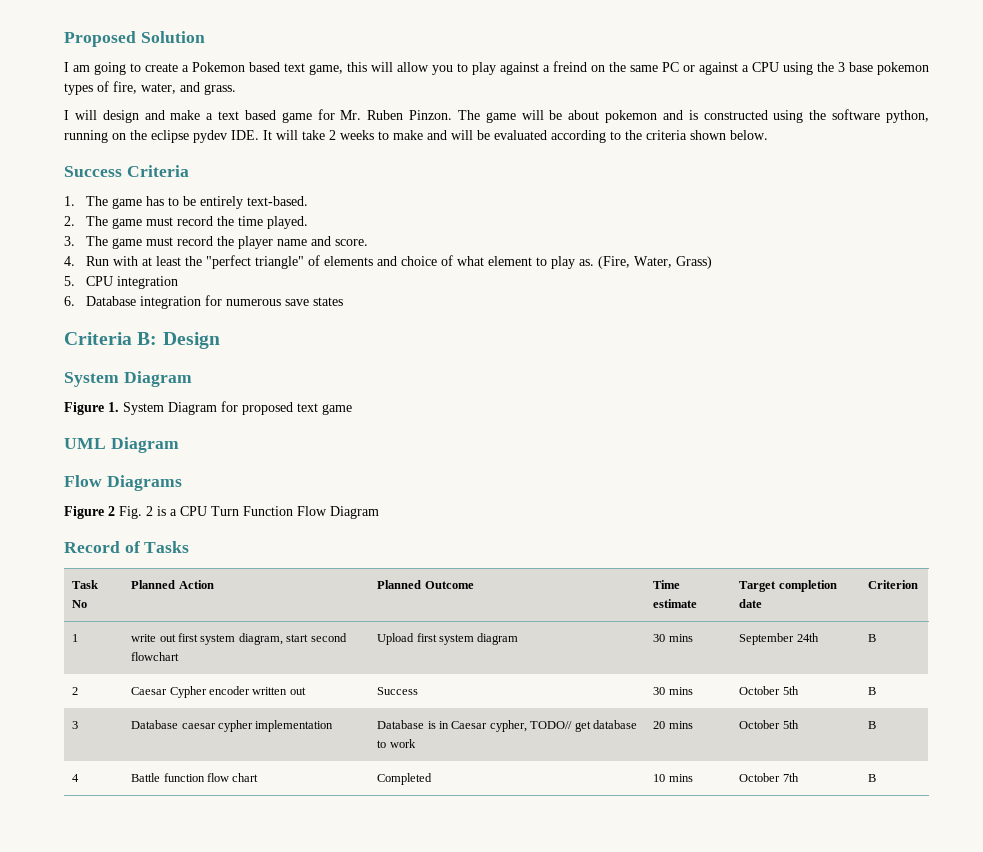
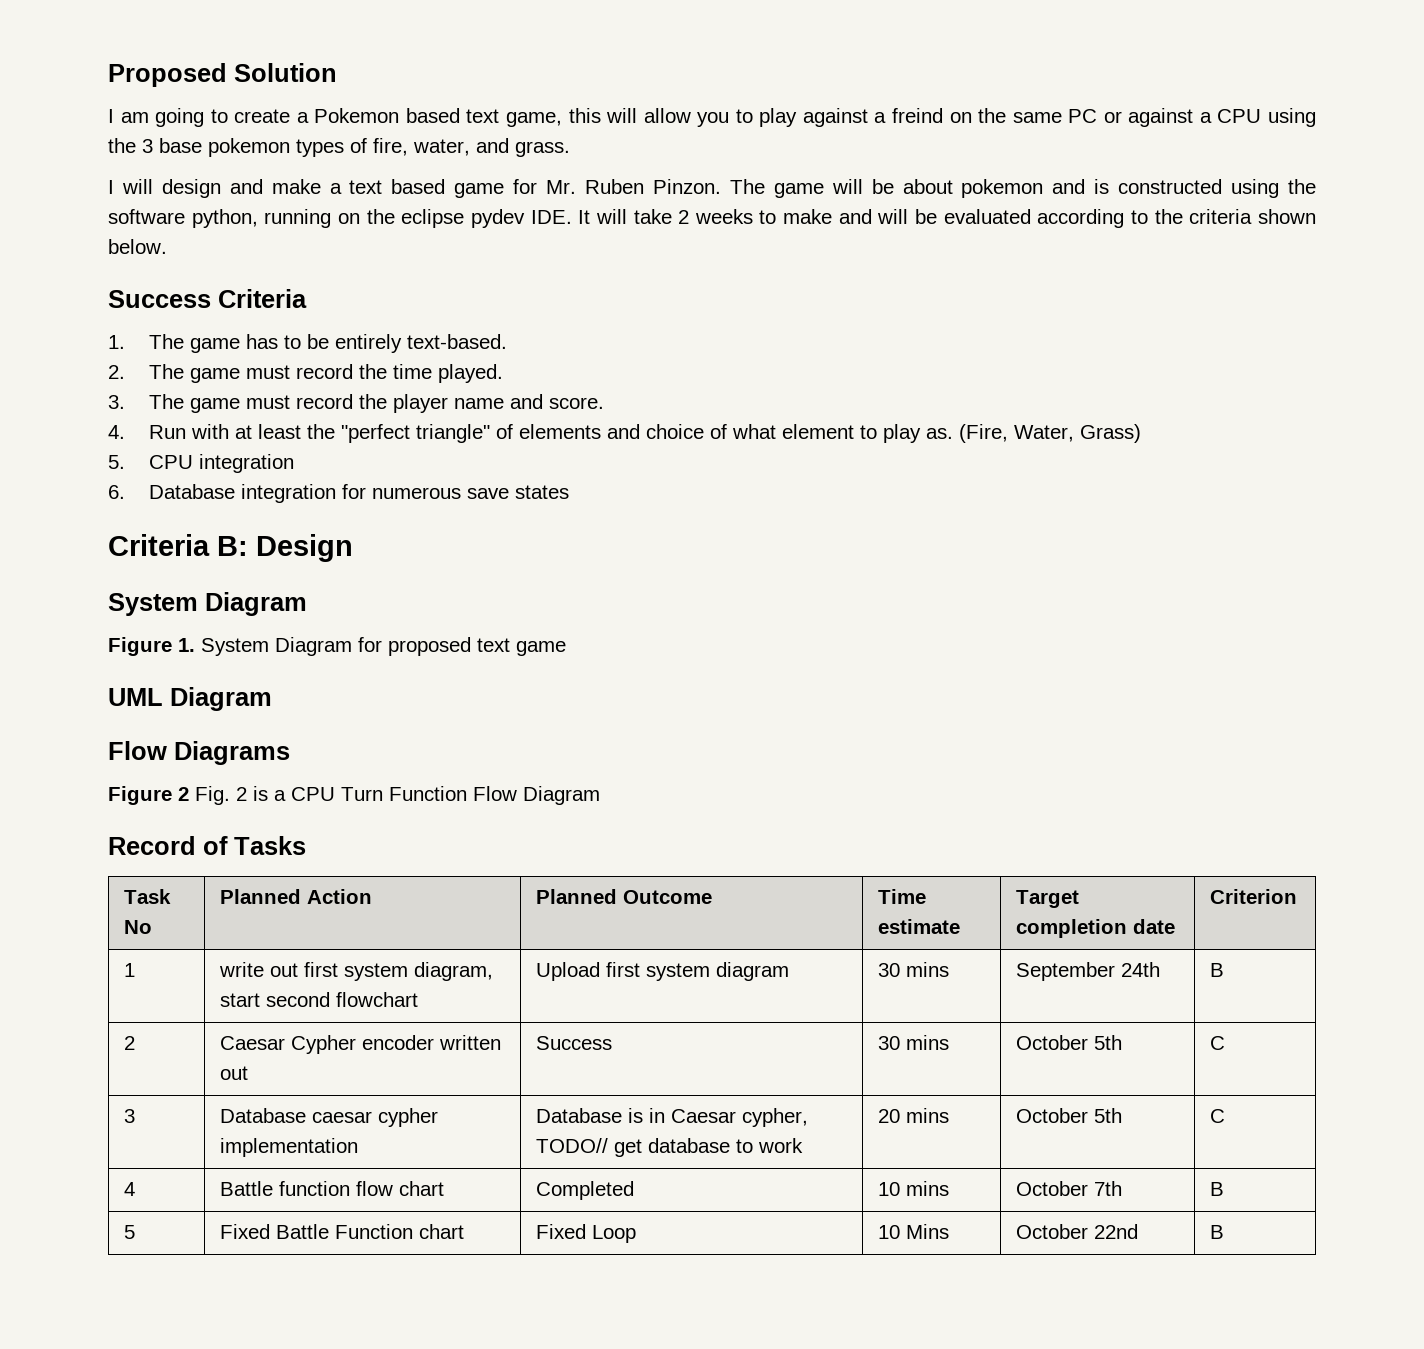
[868,687,877,695] B -> [1210,1036,1226,1050] C
[868,721,877,729] B -> [1210,1109,1226,1123] C
(877, 778) none -> [124,1225,136,1239] [220,1224,465,1239] [536,1224,637,1243] [878,1224,950,1239] [1016,1224,1139,1239] [1210,1225,1225,1239] // 5 | Fixed Battle Function chart | Fixed Loop | 10 Mins | October 22nd | B

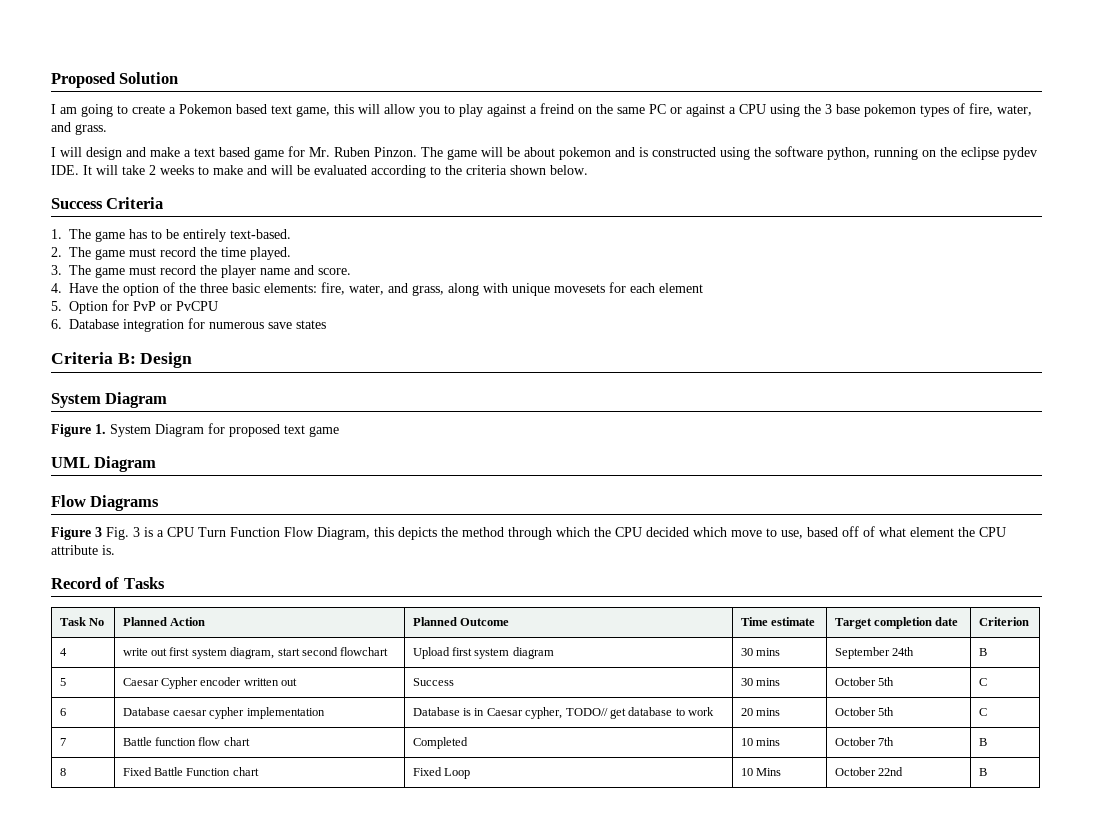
[148,424,1141,443] [108,454,294,473] Run with at least the "perfect triangle" of elements and choice of what element to play as. (Fire, Water, Grass) // 5. CPU integration -> [69,282,703,296] [51,300,218,314] Have the option of the three basic elements: fire, water, and grass, along with unique movesets for each element // 5. Option for PvP or PvCPU
[178,786,247,805] 2 Fig. 2 -> [95,527,140,540] 3 Fig. 3
[523,786,600,805] Diagram -> [317,526,1006,540] [51,545,115,555] Diagram, this depicts the method through which the CPU decided which move to use, based off of what element the CPU attribute is.
[124,963,136,977] 1 -> [59,648,67,656] 4
[124,1036,136,1050] 2 -> [59,678,66,686] 5
[124,1109,136,1123] 3 -> [59,708,66,716] 6
[124,1182,136,1196] 4 -> [59,738,66,746] 7
[124,1225,136,1239] 5 -> [59,768,66,776] 8

